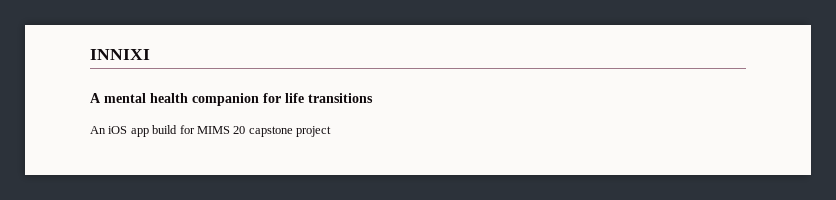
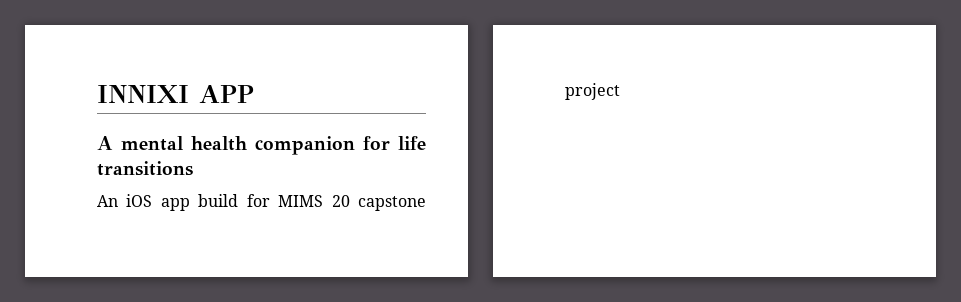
(150, 54) none -> [199,85,254,103] APP

